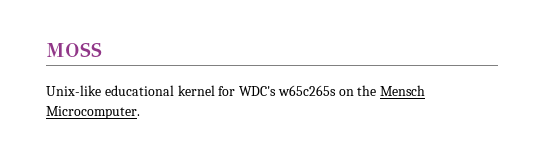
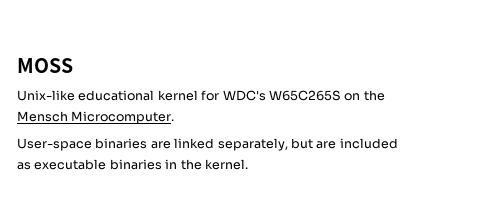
[277,85,336,96] w65c265s -> [268,90,341,101] W65C265S
(140, 112) none -> [17,138,398,151] [17,159,248,170] // User-space binaries are linked separately, but are included as executable binaries in the kernel.

